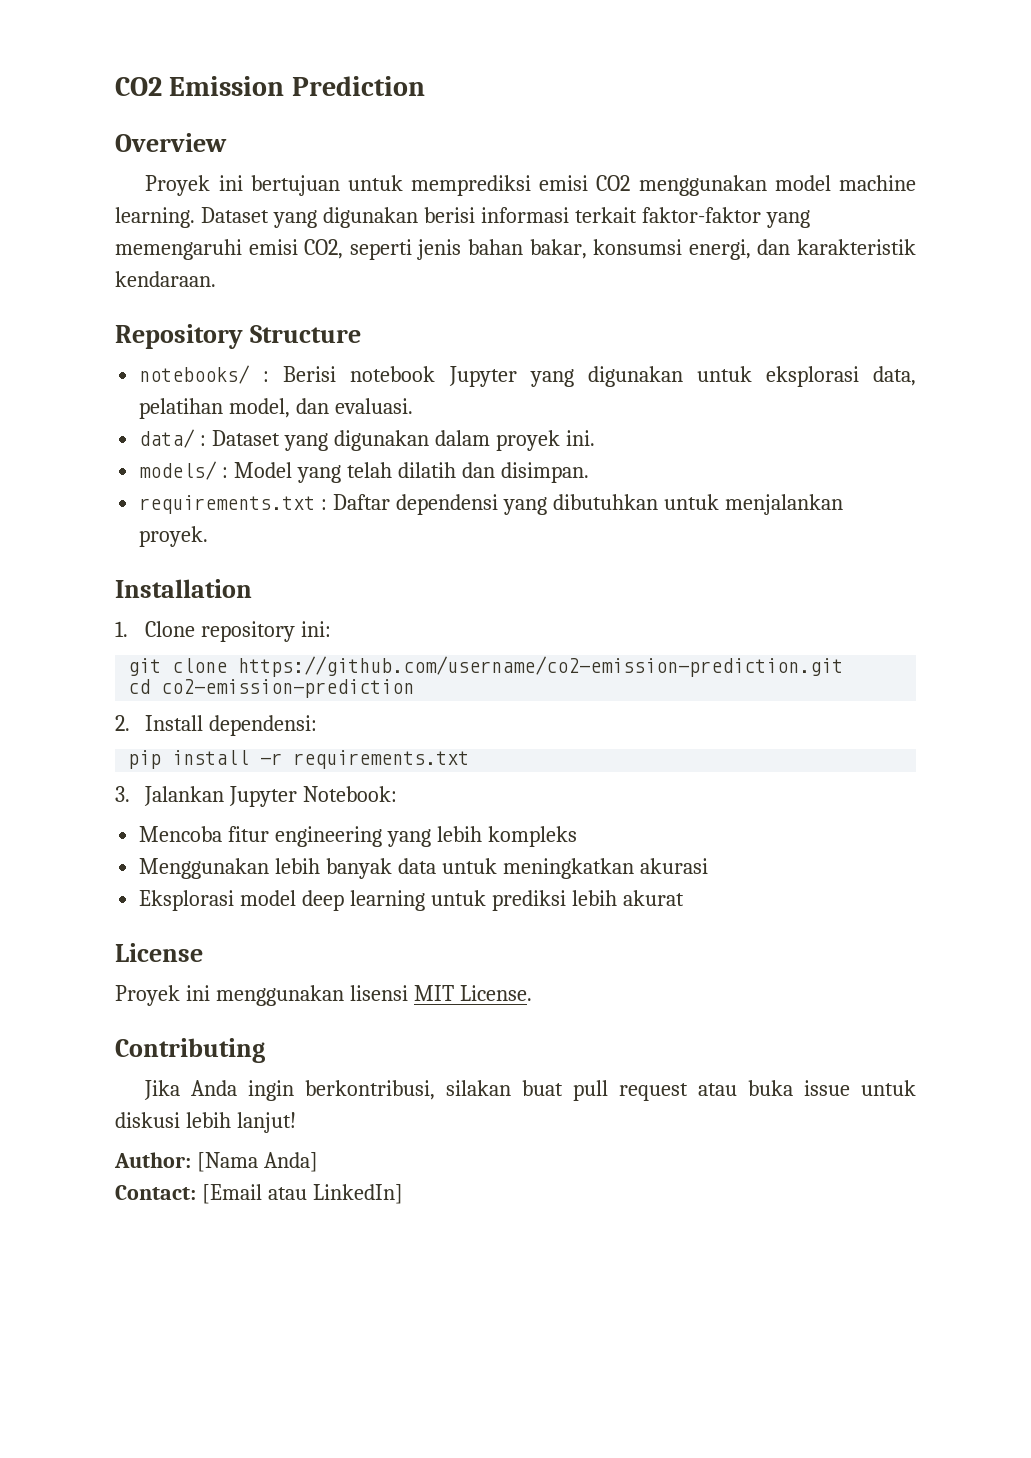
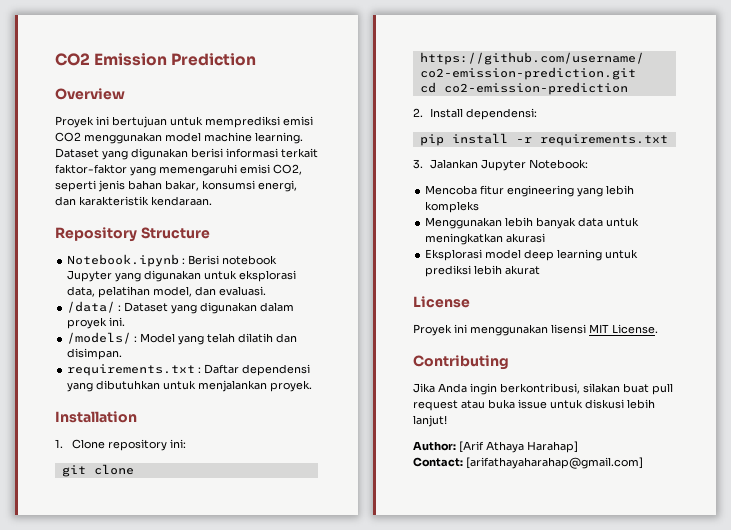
[139,365,251,384] notebooks/ -> [67,254,180,267] Notebook.ipynb
[139,429,196,448] data/ -> [67,301,116,313] /data/
[139,461,218,480] models/ -> [67,332,132,344] /models/
[196,1152,318,1172] [115,1184,403,1204] [Nama Anda] // Contact: [Email atau LinkedIn] -> [459,441,578,453] [413,457,643,469] [Arif Athaya Harahap] // Contact: [arifathayaharahap@gmail.com]

